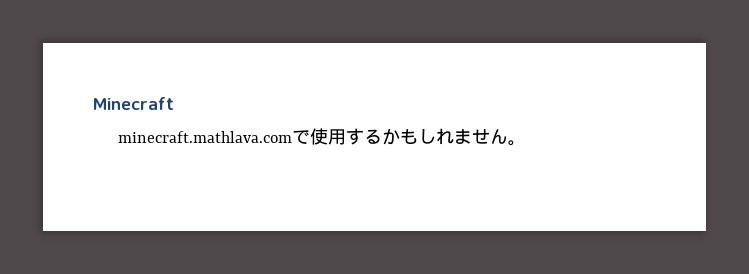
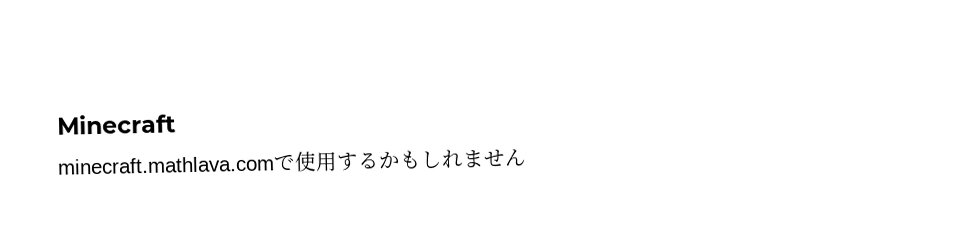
[507,140,526,146] 。 -> (527, 157) none

